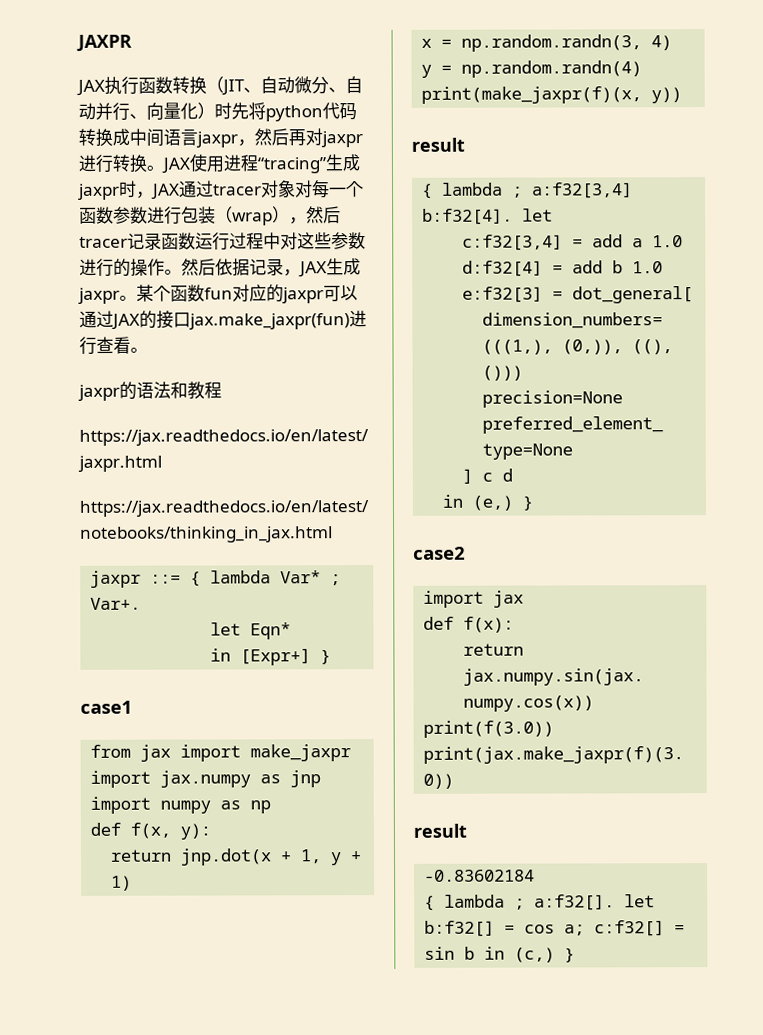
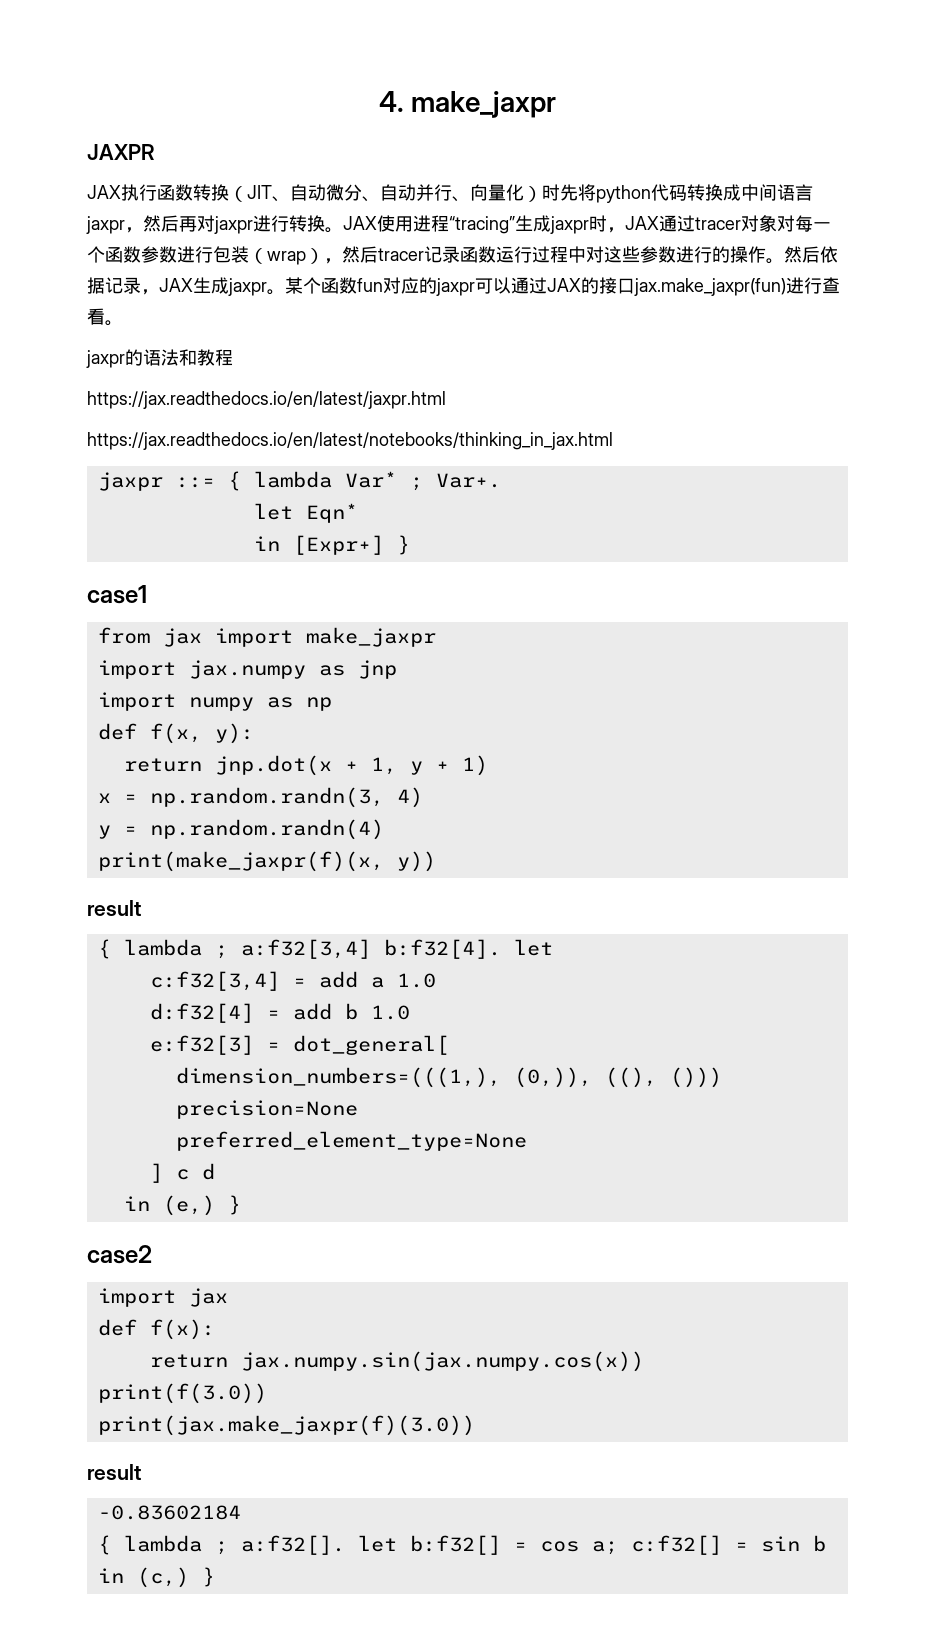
(76, 43) none -> [378,91,557,118] 4. make_jaxpr //

